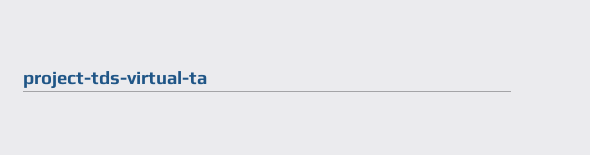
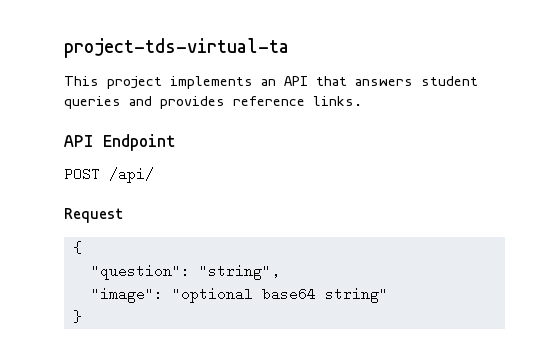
(207, 80) none -> [64,76,478,89] [64,96,362,109] [64,134,176,151] [64,167,154,183] [64,208,124,223] [72,241,82,254] [90,264,280,280] [90,287,388,303] [72,310,82,323] // This project implements an API that answers student queries and provides reference links. // API Endpoint // POST /api/ // Request // { // "question": "string", // "image": "optional base64 string" // }

